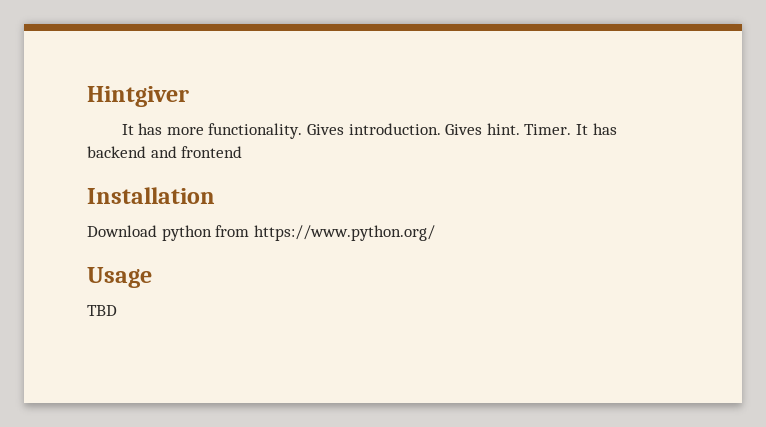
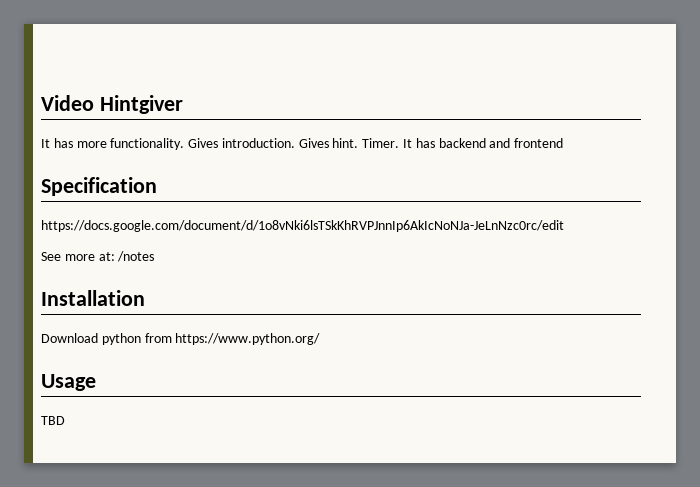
(87, 96) none -> [41,95,94,111] Video
(243, 152) none -> [41,177,157,196] [41,220,564,232] [41,251,155,262] // Specification // https://docs.google.com/document/d/1o8vNki6lsTSkKhRVPJnnIp6AkIcNoNJa-JeLnNzc0rc/edit // See more at: /notes

